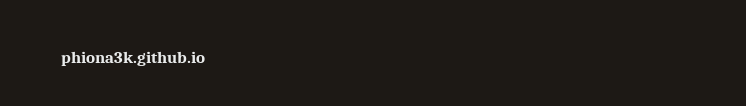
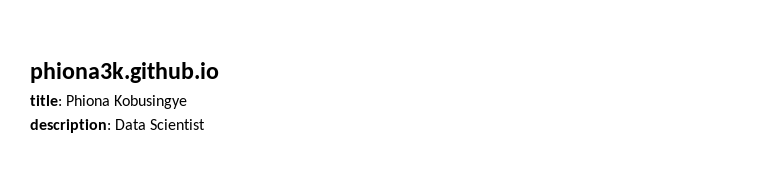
(205, 58) none -> [30,95,188,109] [30,119,206,133] // title: Phiona Kobusingye // description: Data Scientist

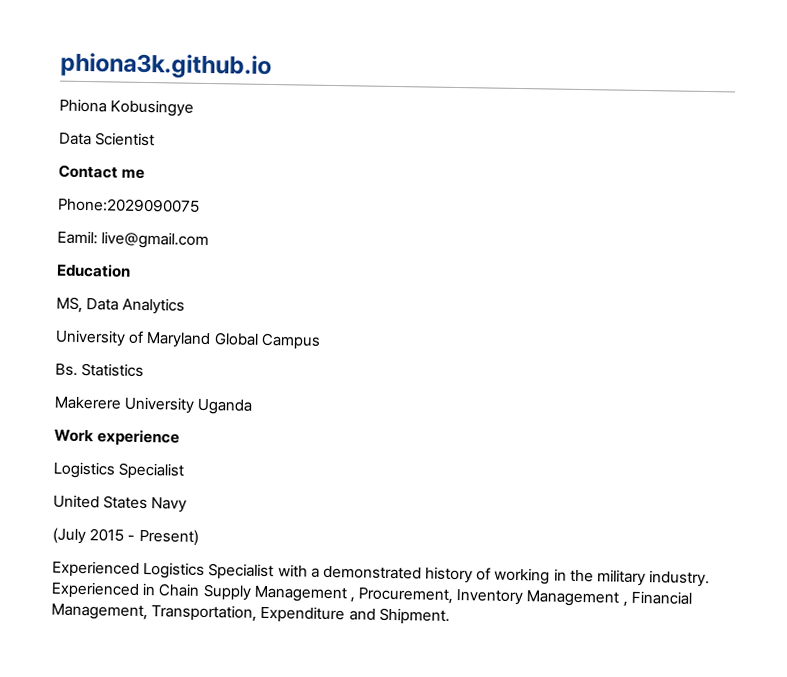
[30,95,62,106] title: -> (272, 66) none
[30,119,111,133] description: -> (195, 108) none
(206, 124) none -> [58,164,146,179] [58,197,200,213] [57,230,210,250] [56,263,131,278] [56,296,186,315] [55,329,321,350] [55,362,145,378] [54,396,253,415] [54,429,181,447] [53,461,185,480] [53,494,188,513] [52,527,199,546] [52,560,711,588] [51,581,692,607] [51,603,450,625] // Contact me // Phone:2029090075 // Eamil: live@gmail.com // Education // MS, Data Analytics // University of Maryland Global Campus // Bs. Statistics // Makerere University Uganda // Work experience // Logistics Specialist // United States Navy // (July 2015 - Present) // Experienced Logistics Specialist with a demonstrated history of working in the military industry. Experienced in Chain Supply Management , Procurement, Inventory Management , Financial Management, Transportation, Expenditure and Shipment.

